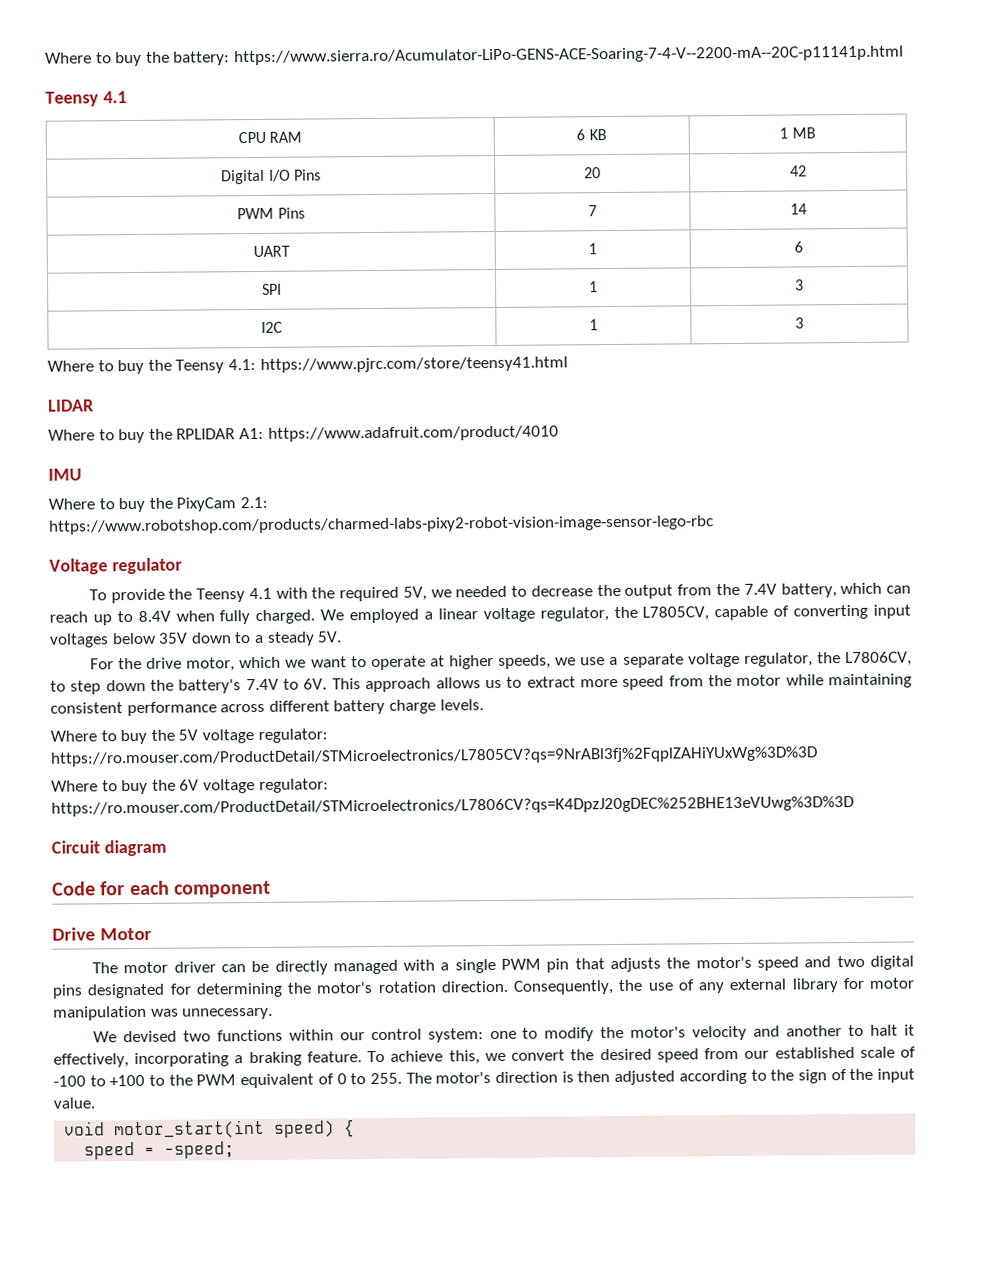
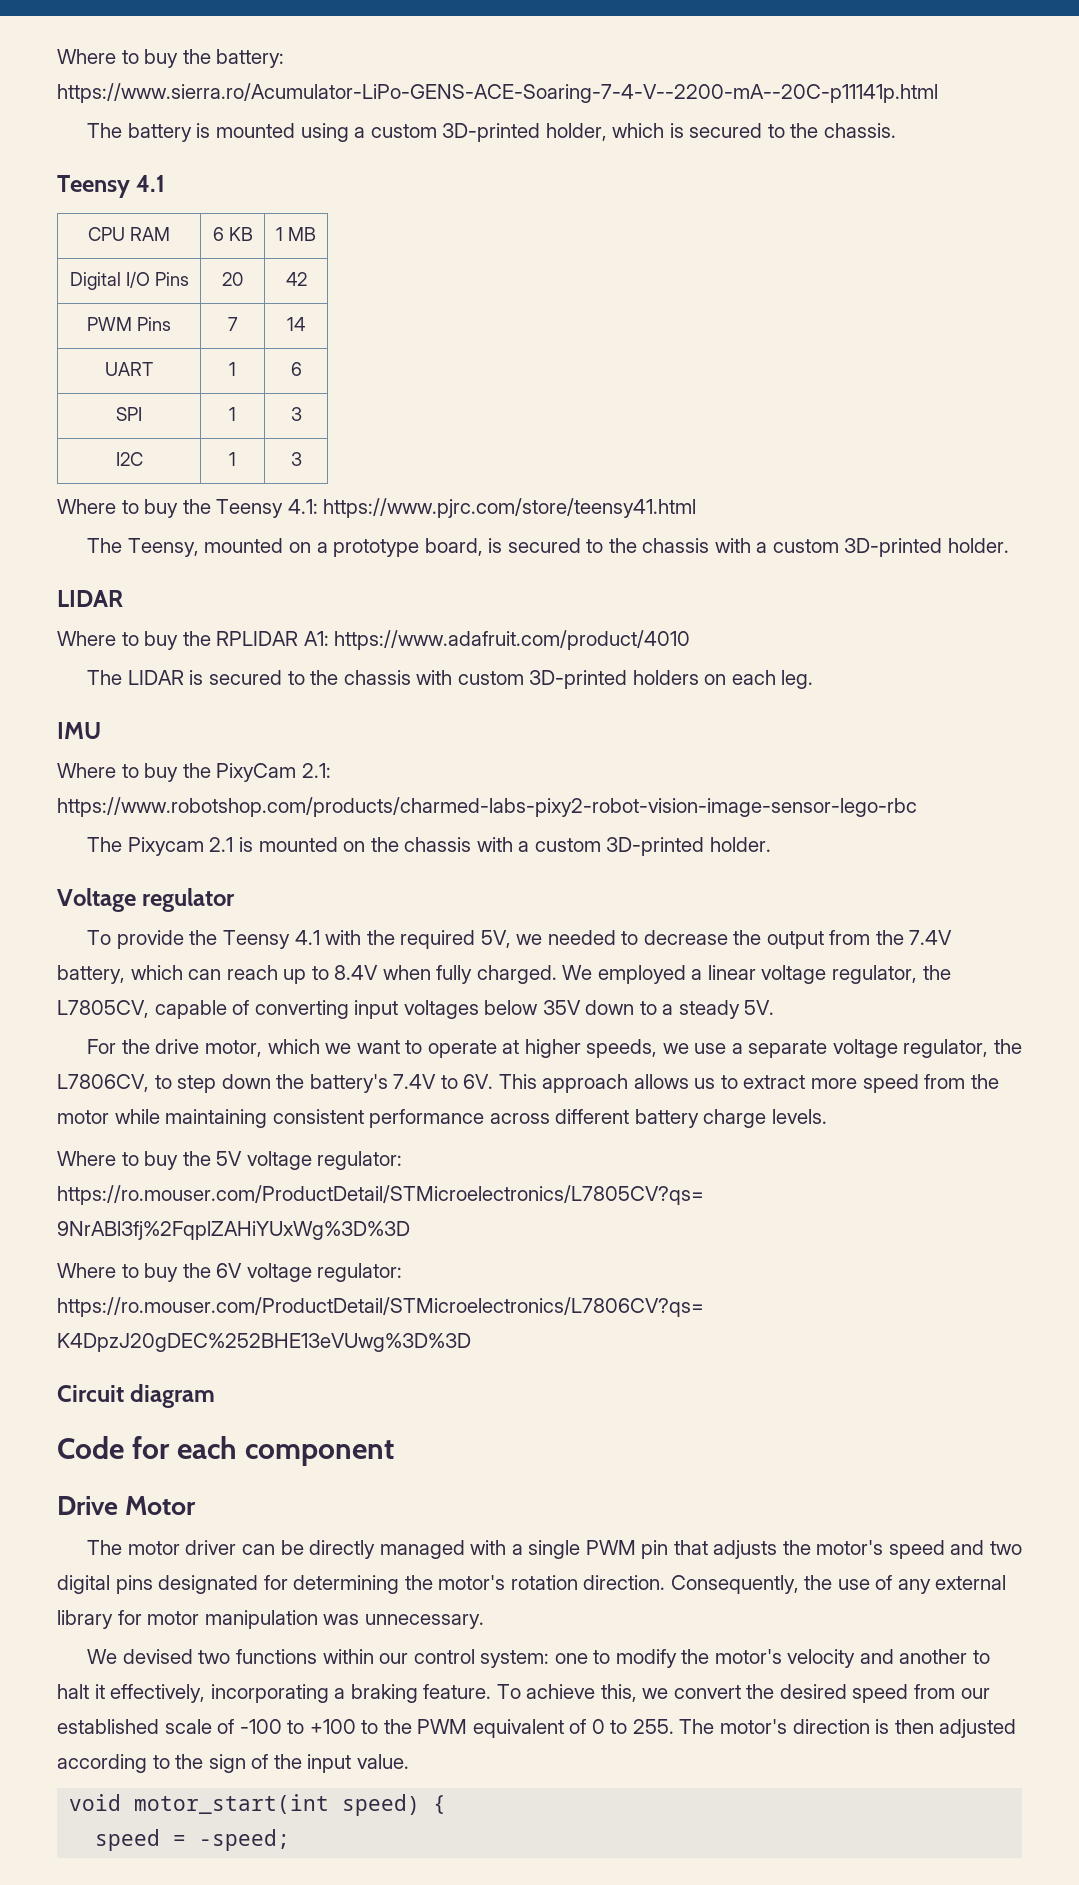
(904, 55) none -> [87,123,896,142] // The battery is mounted using a custom 3D-printed holder, which is secured to the chassis.
(568, 364) none -> [87,538,1009,557] // The Teensy, mounted on a prototype board, is secured to the chassis with a custom 3D-printed holder.
(559, 433) none -> [87,670,814,689] // The LIDAR is secured to the chassis with custom 3D-printed holders on each leg.
(714, 525) none -> [87,837,771,856] // The Pixycam 2.1 is mounted on the chassis with a custom 3D-printed holder.

